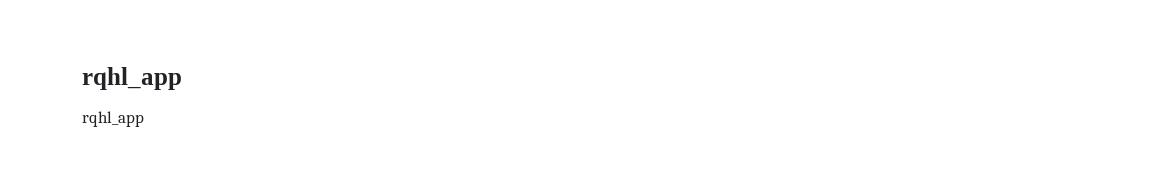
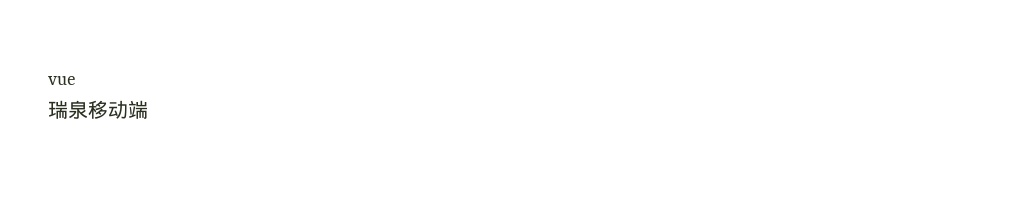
[82,67,182,90] [82,111,144,127] rqhl_app // rqhl_app -> [48,76,76,85] [48,100,148,119] vue // 瑞泉移动端

